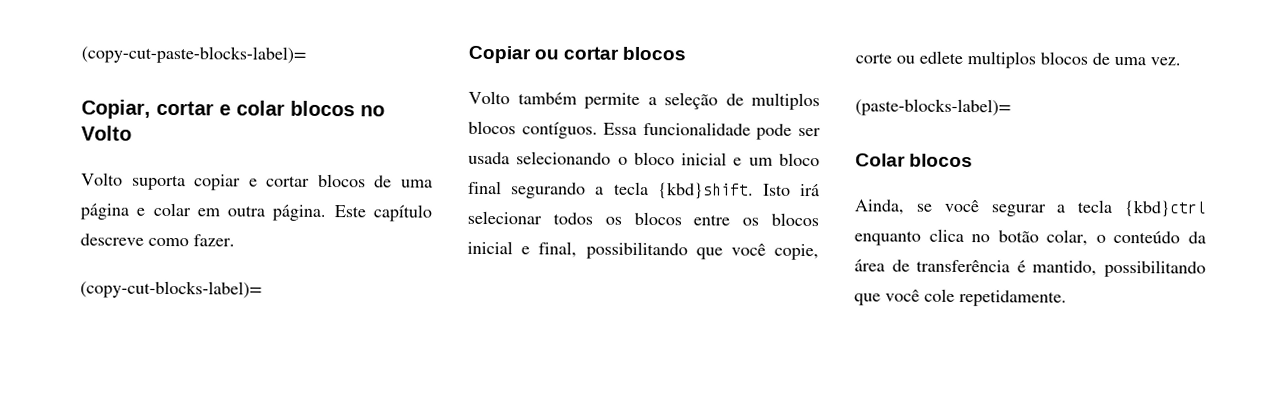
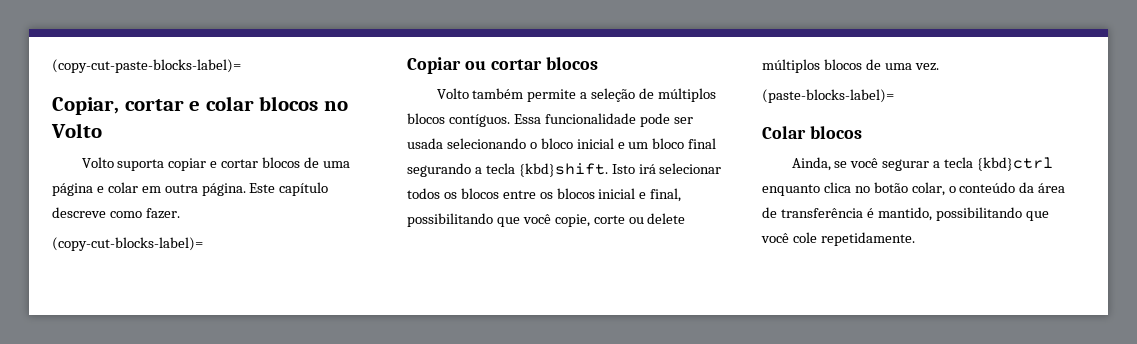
[751,92,820,111] multiplos -> [658,88,717,102] múltiplos
[919,50,1036,69] edlete multiplos -> [647,213,686,224] [762,59,820,73] delete múltiplos

